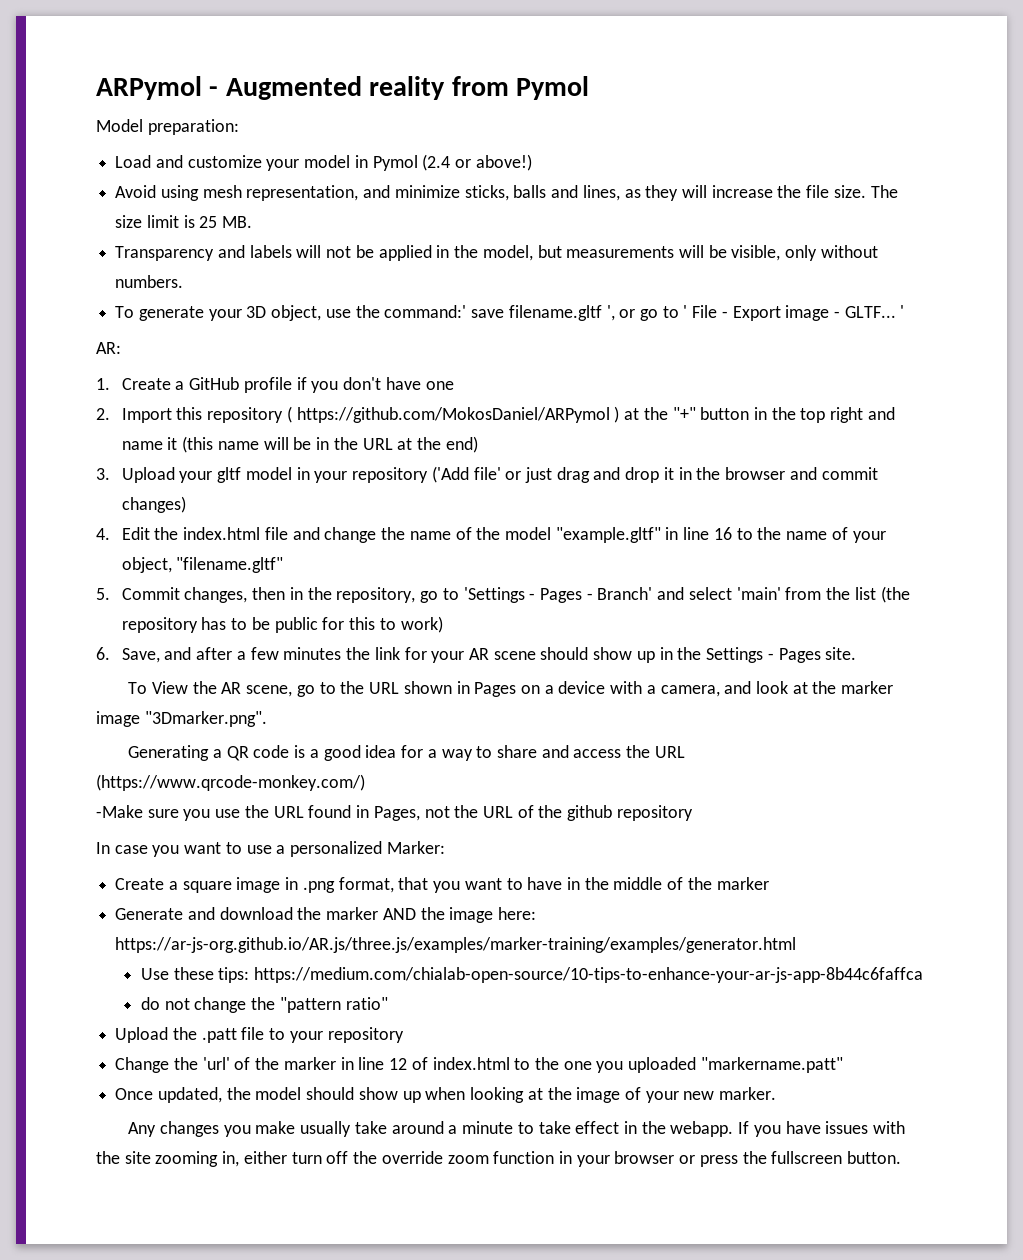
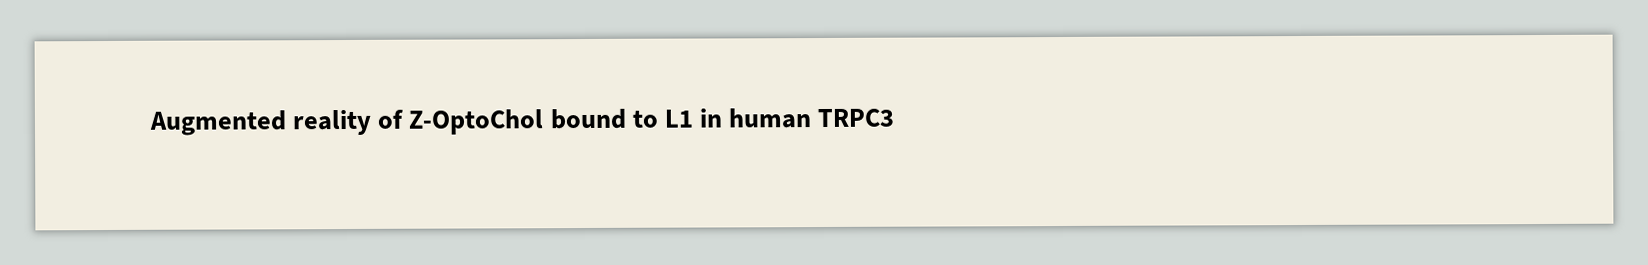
[96,76,590,100] [96,119,239,135] [115,154,532,171] [115,185,898,201] [115,215,253,228] [115,245,878,261] [115,275,184,288] [115,305,905,321] [96,342,121,354] [96,377,454,393] [96,406,895,423] [121,436,478,453] [96,466,878,483] [121,496,186,513] [96,527,886,543] [121,557,284,573] [96,586,910,603] [121,616,443,633] [96,647,857,663] [128,681,894,697] [96,711,267,727] [128,745,685,761] [96,774,365,791] [96,805,693,821] [96,841,445,857] [115,877,769,893] [115,907,537,923] [115,937,797,953] [140,967,924,983] [140,997,388,1013] [115,1027,404,1043] [115,1057,843,1073] [115,1087,777,1103] [128,1121,906,1137] [96,1151,902,1167] ARPymol - Augmented reality from Pymol // Model preparation: // Load and customize your model in Pymol (2.4 or above!) // Avoid using mesh representation, and minimize sticks, balls and lines, as they will increase the file size. The size limit is 25 MB. // Transparency and labels will not be applied in the model, but measurements will be visible, only without numbers. // To generate your 3D object, use the command:' save filename.gltf ', or go to ' File - Export image - GLTF... ' // AR: // 1. Create a GitHub profile if you don't have one // 2. Import this repository ( https://github.com/MokosDaniel/ARPymol ) at the "+" button in the top right and name it (this name will be in the URL at the end) // 3. Upload your gltf model in your repository ('Add file' or just drag and drop it in the browser and commit changes) // 4. Edit the index.html file and change the name of the model "example.gltf" in line 16 to the name of your object, "filename.gltf" // 5. Commit changes, then in the repository, go to 'Settings - Pages - Branch' and select 'main' from the list (the repository has to be public for this to work) // 6. Save, and after a few minutes the link for your AR scene should show up in the Settings - Pages site. // To View the AR scene, go to the URL shown in Pages on a device with a camera, and look at the marker image "3Dmarker.png". // Generating a QR code is a good idea for a way to share and access the URL (https://www.qrcode-monkey.com/) // -Make sure you use the URL found in Pages, not the URL of the github repository // In case you want to use a personalized Marker: // Create a square image in .png format, that you want to have in the middle of the marker // Generate and download the marker AND the image here: https://ar-js-org.github.io/AR.js/three.js/examples/marker-training/examples/generator.html // Use these tips: https://medium.com/chialab-open-source/10-tips-to-enhance-your-ar-js-app-8b44c6faffca // do not change the "pattern ratio" // Upload the .patt file to your repository // Change the 'url' of the marker in line 12 of index.html to the one you uploaded "markername.patt" // Once updated, the model should show up when looking at the image of your new marker. // Any changes you make usually take around a minute to take effect in the webapp. If you have issues with the site zooming in, either turn off the override zoom function in your browser or press the fullscreen button. -> [149,108,895,136] Augmented reality of Z-OptoChol bound to L1 in human TRPC3

